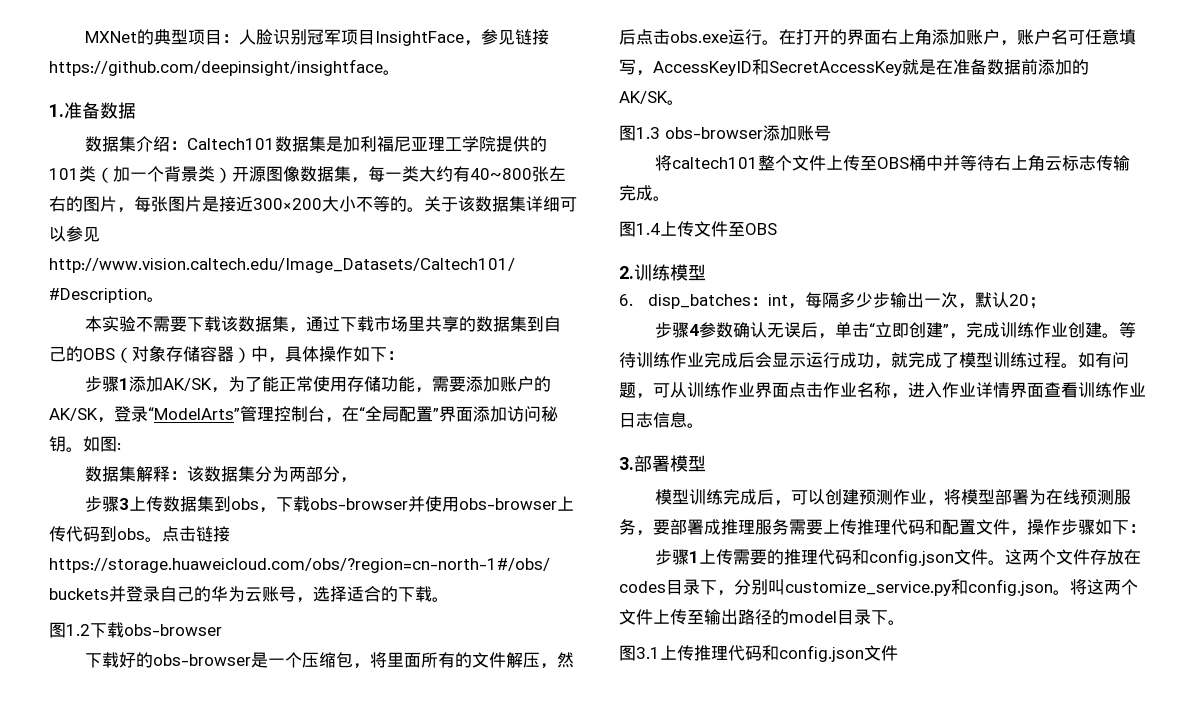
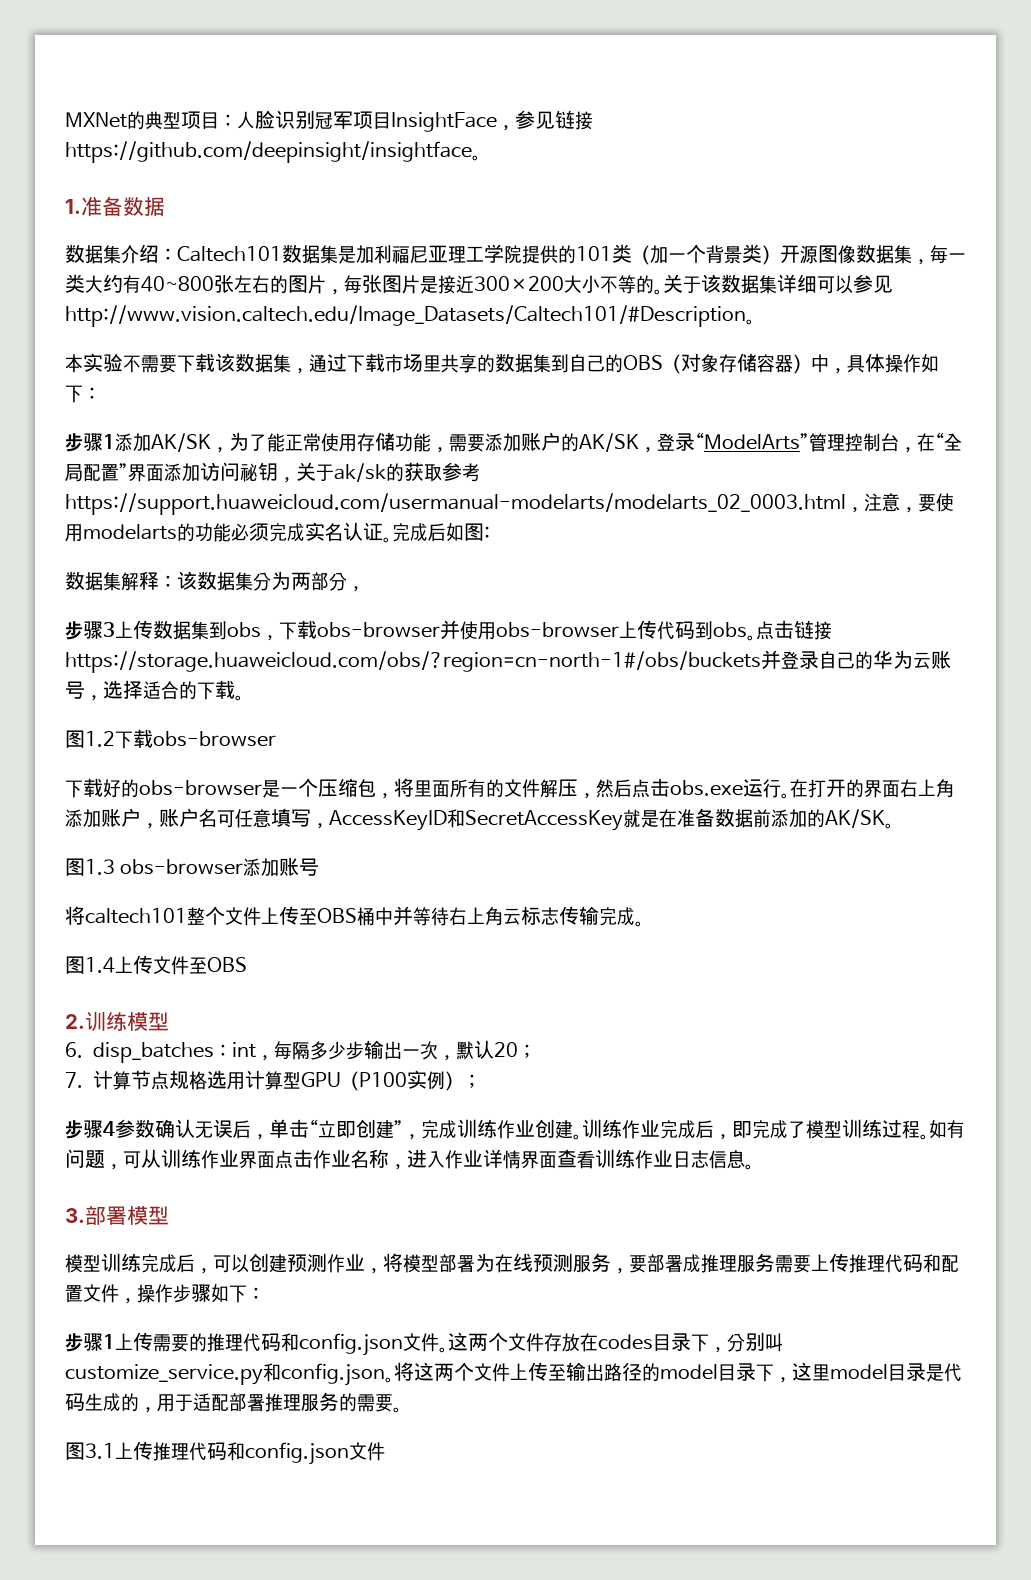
[66,447,83,452] 。 -> [278,462,480,483] [65,493,954,515] [65,522,446,543] ，关于ak/sk的获取参考https://support.huaweicloud.com/usermanual-modelarts/modelarts_02_0003.html，注意，要使用modelarts的功能必须完成实名认证。完成后
(1046, 303) none -> [65,1070,482,1091] // 7.计算节点规格选用计算型GPU（P100实例）；
[1119,322,1137,338] [619,352,636,368] 等待 -> (582, 1137) none
[755,352,908,369] 会显示运行成功，就 -> [714,1121,752,1140] ，即
(888, 617) none -> [774,1362,962,1383] [65,1392,393,1413] ，这里model目录是代码生成的，用于适配部署推理服务的需要

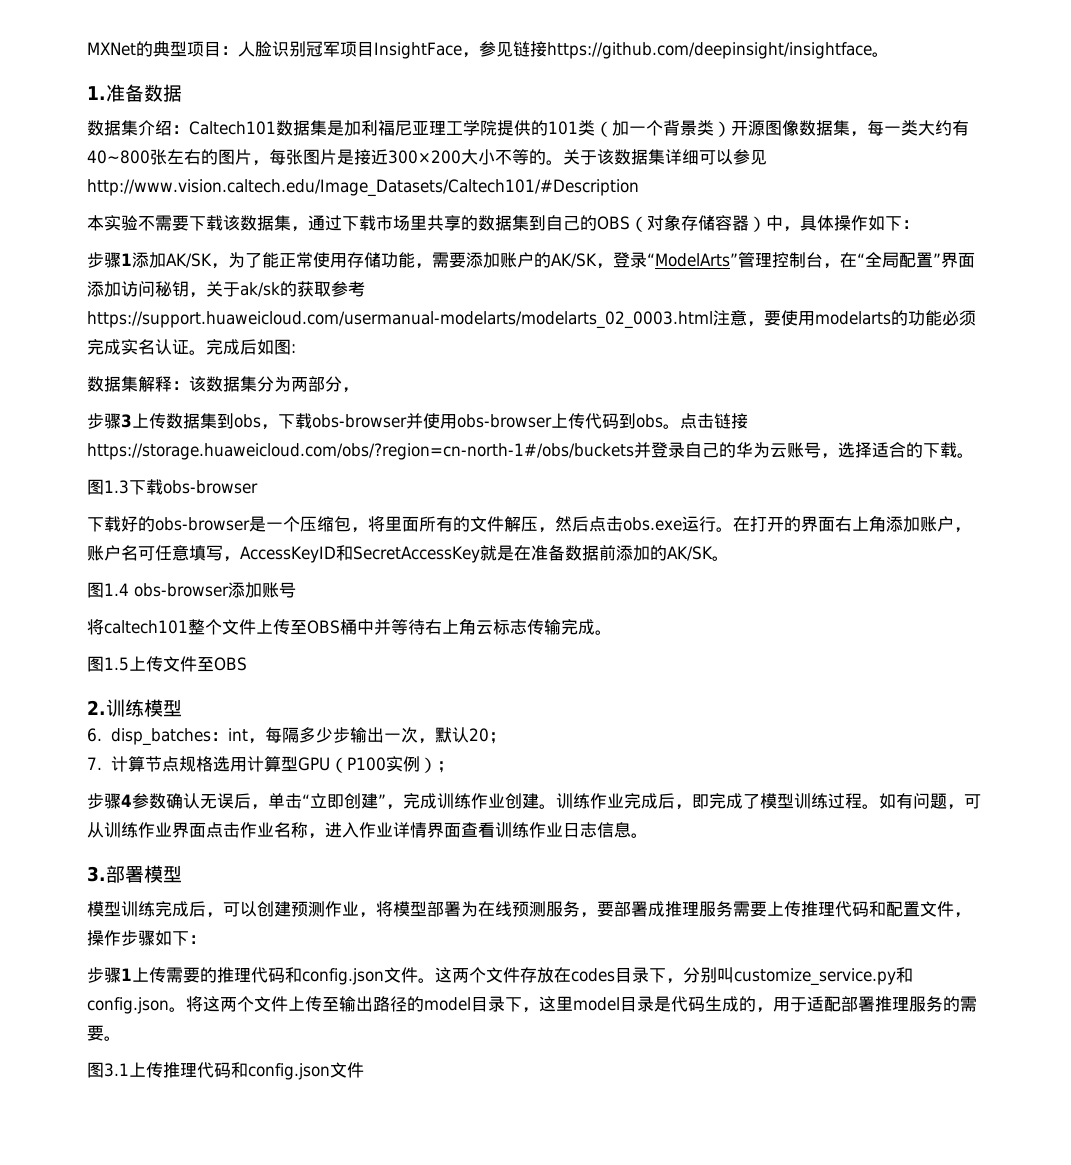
[745,319,755,325] 。 -> (639, 188) none
[845,507,864,513] ， -> (713, 320) none
[85,731,115,747] 1.2 -> [104,480,129,494] 1.3
[85,859,115,875] 1.3 -> [104,583,129,596] 1.4
[85,957,115,973] 1.4 -> [104,657,129,671] 1.5

